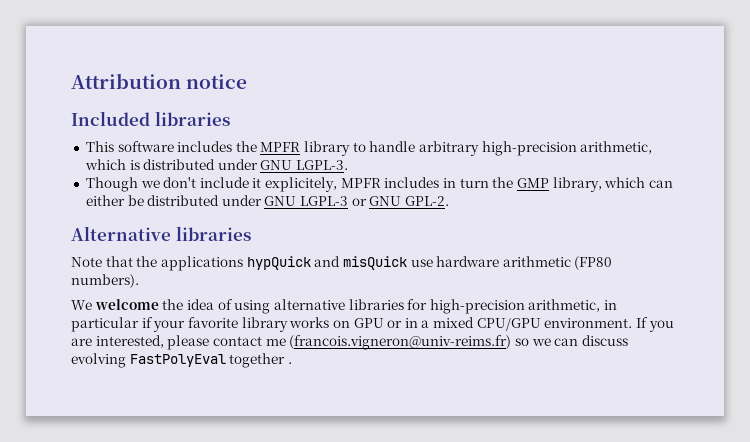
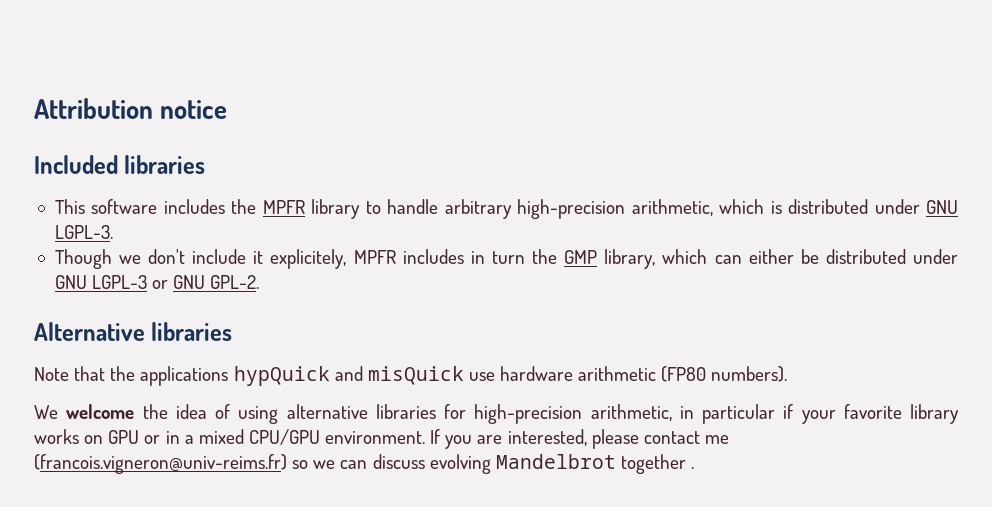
[129,354,226,367] FastPolyEval -> [495,454,616,469] Mandelbrot

